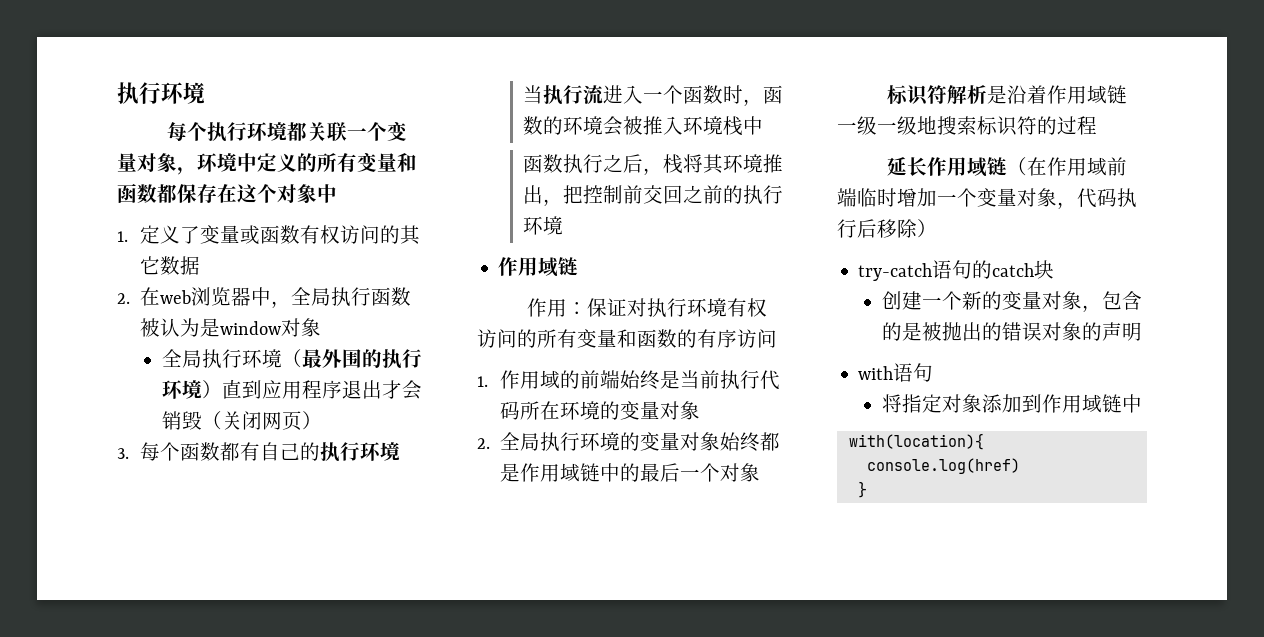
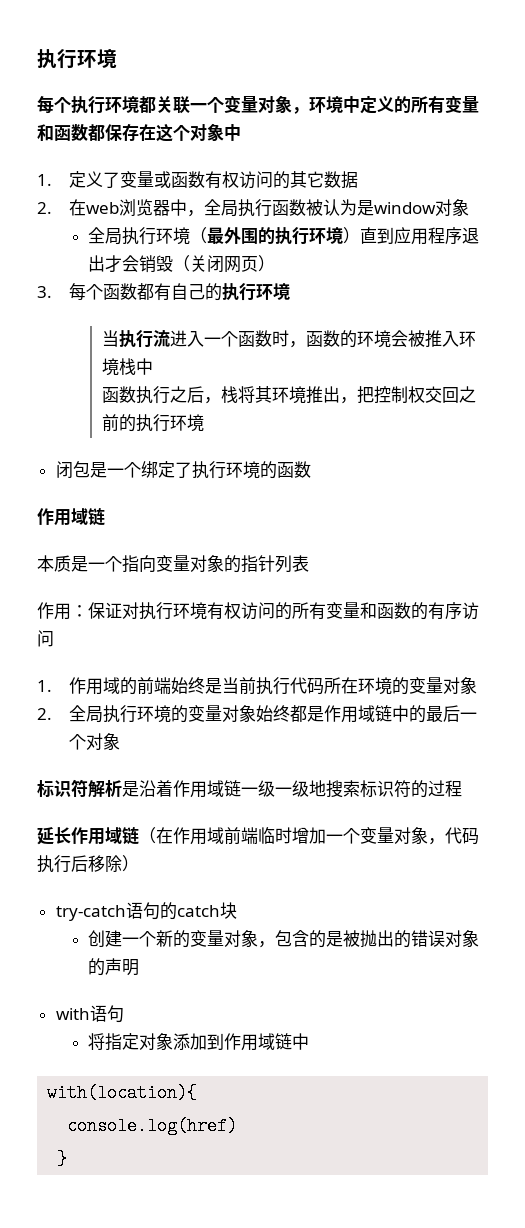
[623,185,644,204] 前 -> [407,386,425,403] 权
[498,257,579,277] 作用域链 -> [55,461,311,479] [37,507,105,526] [37,555,309,573] 闭包是一个绑定了执行环境的函数 // 作用域链 // 本质是一个指向变量对象的指针列表

